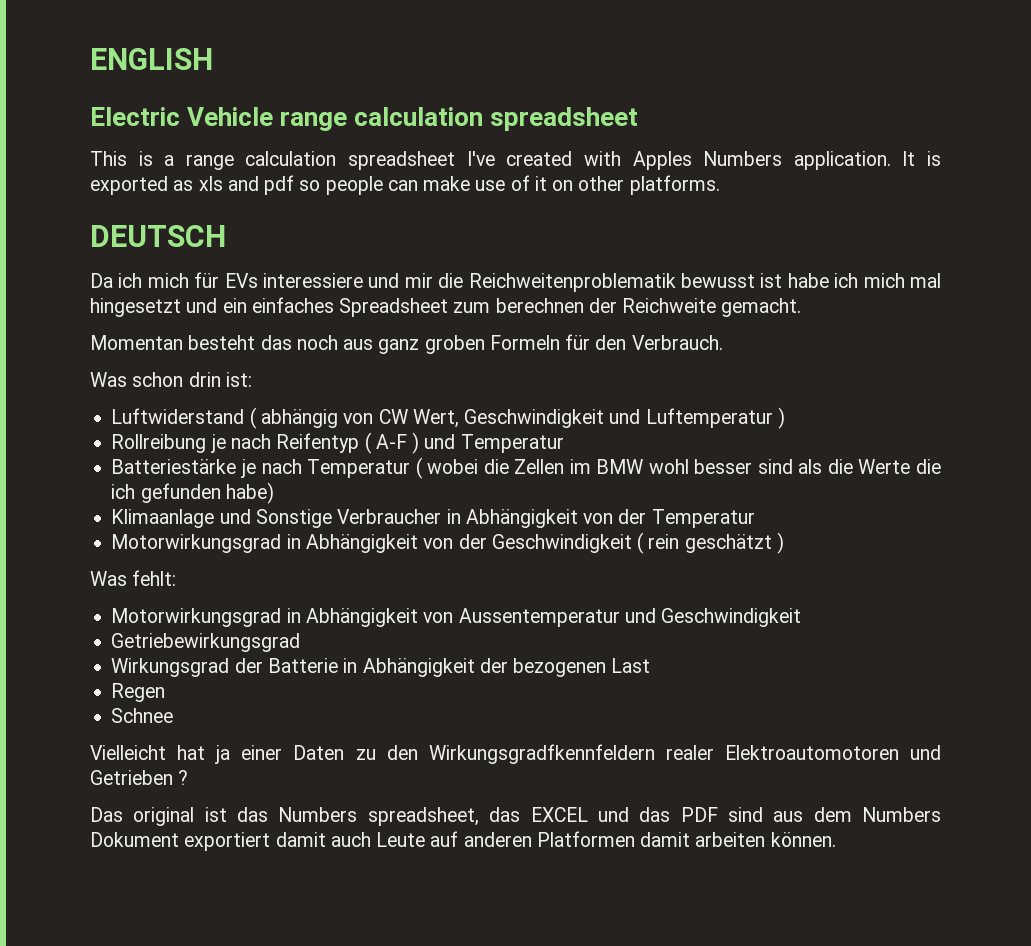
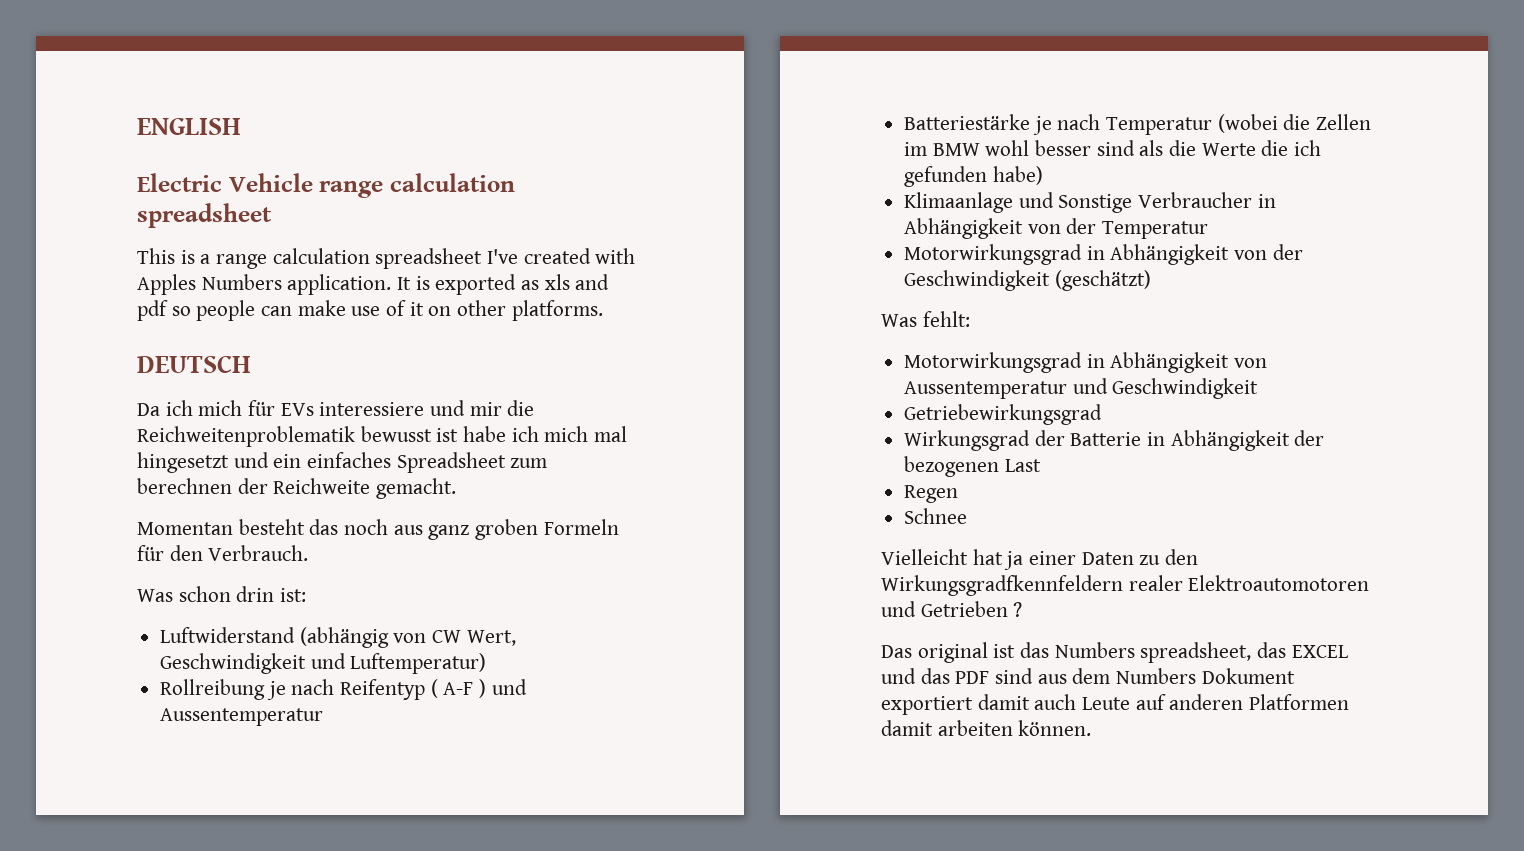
[249,407,338,429] ( abhängig -> [299,627,389,648] (abhängig
[645,407,785,429] Luftemperatur ) -> [350,653,487,674] Luftemperatur)
[460,434,564,453] Temperatur -> [160,708,324,726] Aussentemperatur
[415,457,479,479] ( wobei -> [1217,114,1278,133] (wobei
[637,532,784,554] ( rein geschätzt ) -> [1054,270,1151,291] (geschätzt)

